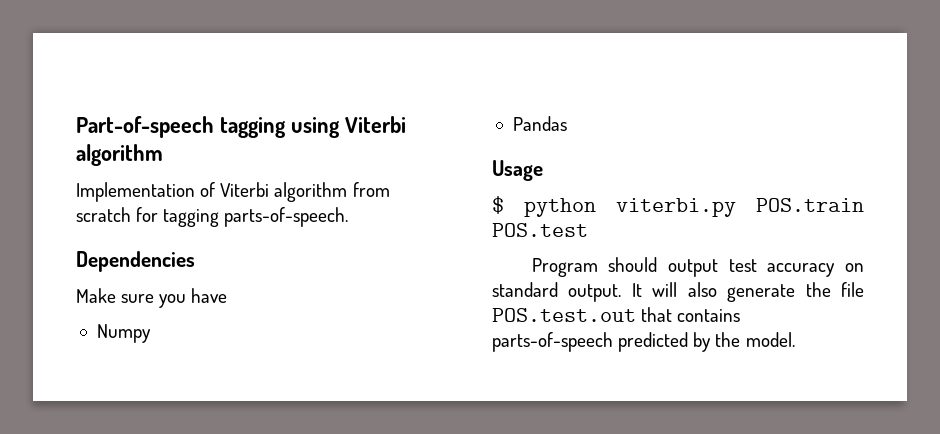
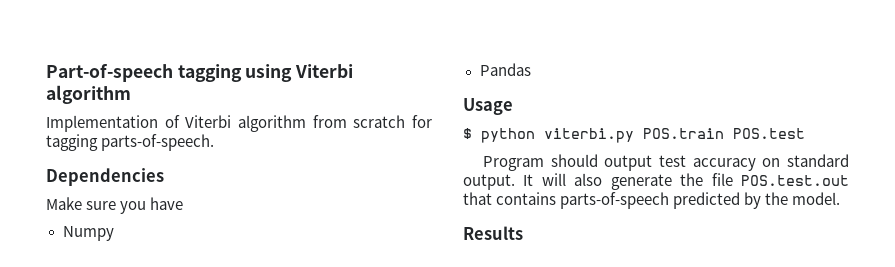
(795, 339) none -> [463,226,523,240] // Results

